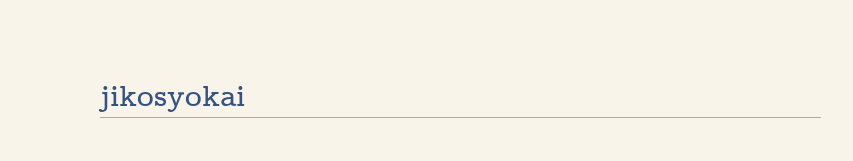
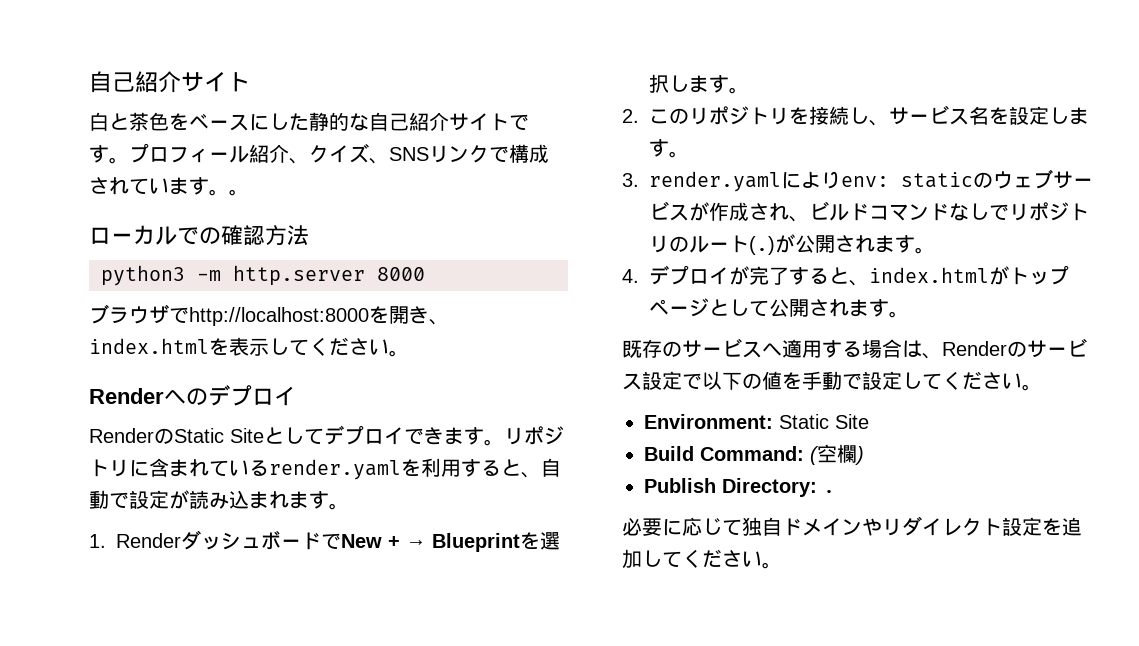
[98,86,245,112] jikosyokai -> [89,71,250,93] [89,112,529,131] [89,143,549,164] [89,177,249,196] [89,225,309,245] [101,265,425,286] [89,304,449,326] [89,337,409,357] [89,385,296,406] [89,425,564,446] [89,458,561,480] [89,490,349,510] [89,530,560,552] [649,74,749,94] [622,105,1089,126] [649,139,689,158] [622,169,1093,192] [649,201,1089,222] [649,234,935,255] [622,265,1069,286] [649,298,909,318] [622,338,1087,359] [622,371,1042,391] [644,414,869,429] [644,444,864,465] [644,478,835,497] [622,516,1082,536] [622,549,782,569] 自己紹介サイト // 白と茶色をベースにした静的な自己紹介サイトです。プロフィール紹介、クイズ、SNSリンクで構成されています。。 // ローカルでの確認方法 // python3 -m http.server 8000 // ブラウザでhttp://localhost:8000を開き、index.htmlを表示してください。 // Renderへのデプロイ // RenderのStatic Siteとしてデプロイできます。リポジトリに含まれているrender.yamlを利用すると、自動で設定が読み込まれます。 // 1. RenderダッシュボードでNew + → Blueprintを選択します。 // 2.このリポジトリを接続し、サービス名を設定します。 // 3. render.yamlによりenv: staticのウェブサービスが作成され、ビルドコマンドなしでリポジトリのルート(.)が公開されます。 // 4.デプロイが完了すると、index.htmlがトップページとして公開されます。 // 既存のサービスへ適用する場合は、Renderのサービス設定で以下の値を手動で設定してください。 // Environment: Static Site // Build Command: (空欄) // Publish Directory: . // 必要に応じて独自ドメインやリダイレクト設定を追加してください。

